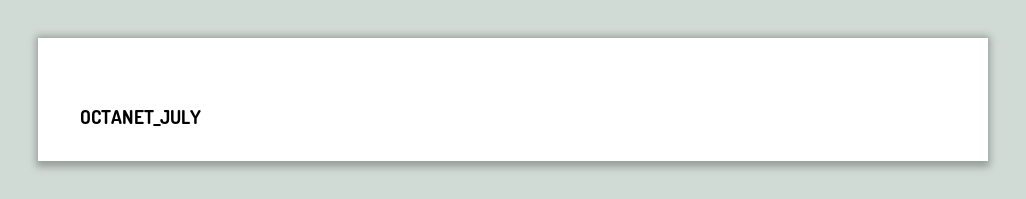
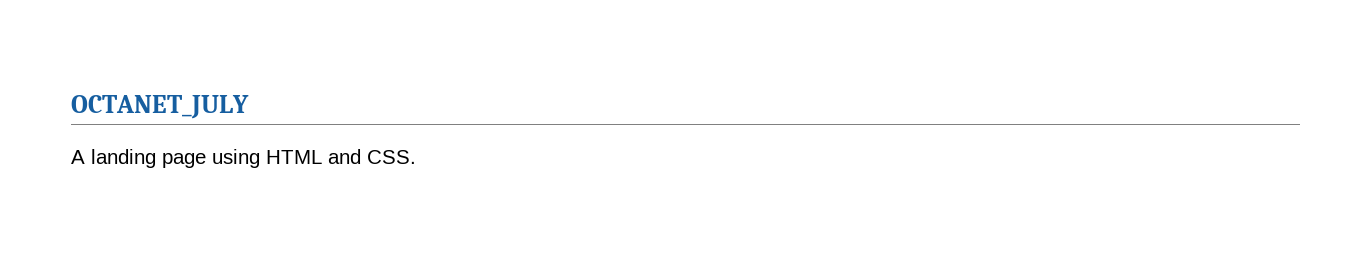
(201, 118) none -> [71,149,416,168] // A landing page using HTML and CSS.

